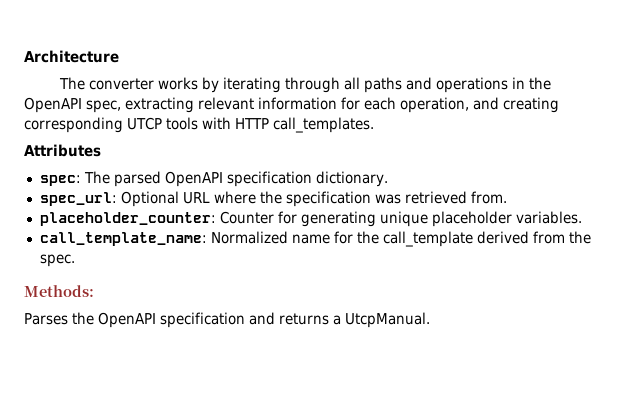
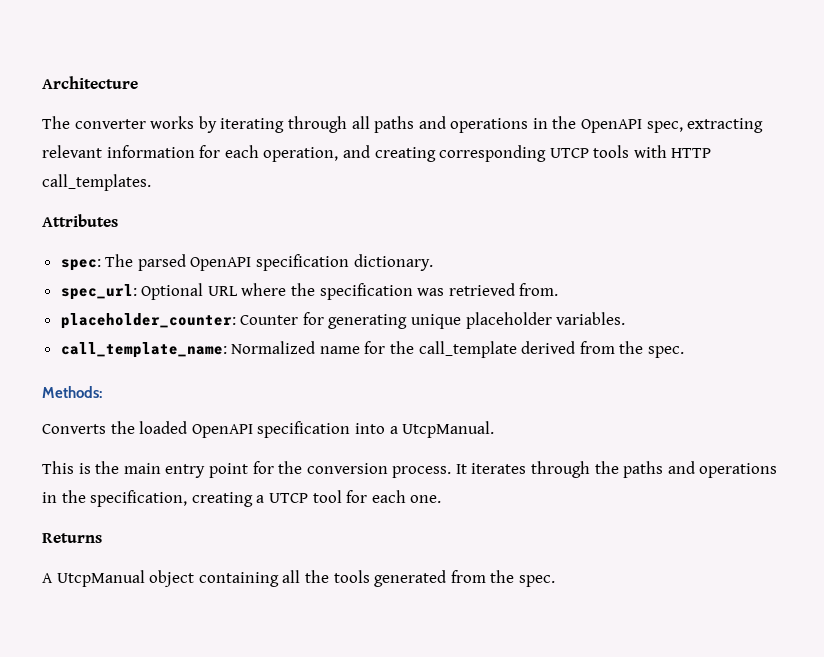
[24,312,430,328] Parses the OpenAPI specification and returns a UtcpManual. -> [42,421,495,438] [42,461,778,478] [42,490,442,507] [42,533,102,543] [42,570,555,587] Converts the loaded OpenAPI specification into a UtcpManual. // This is the main entry point for the conversion process. It iterates through the paths and operations in the specification, creating a UTCP tool for each one. // Returns // A UtcpManual object containing all the tools generated from the spec.

